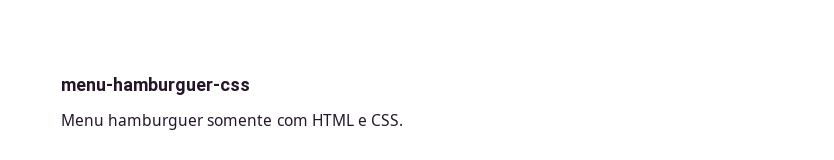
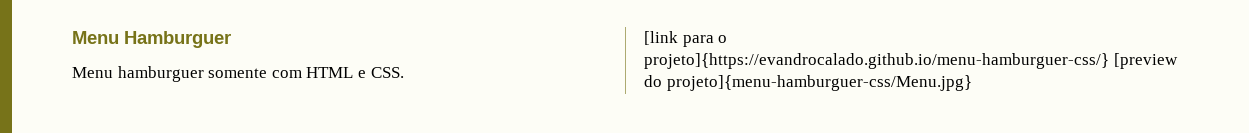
[61,77,250,95] menu-hamburguer-css -> [72,31,231,48] Menu Hamburguer
(404, 120) none -> [644,31,728,47] [644,53,1178,69] [644,75,972,91] // [link para o projeto]{https://evandrocalado.github.io/menu-hamburguer-css/} [preview do projeto]{menu-hamburguer-css/Menu.jpg}

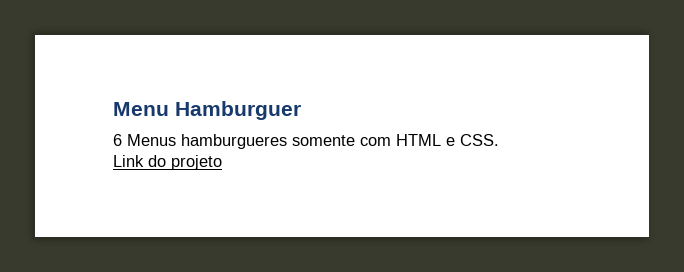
[72,66,204,82] Menu hamburguer -> [113,134,287,149] 6 Menus hamburgueres
[644,31,728,47] [644,53,1178,69] [644,75,972,91] [link para o projeto]{https://evandrocalado.github.io/menu-hamburguer-css/} [preview do projeto]{menu-hamburguer-css/Menu.jpg} -> [113,155,222,170] Link do projeto

